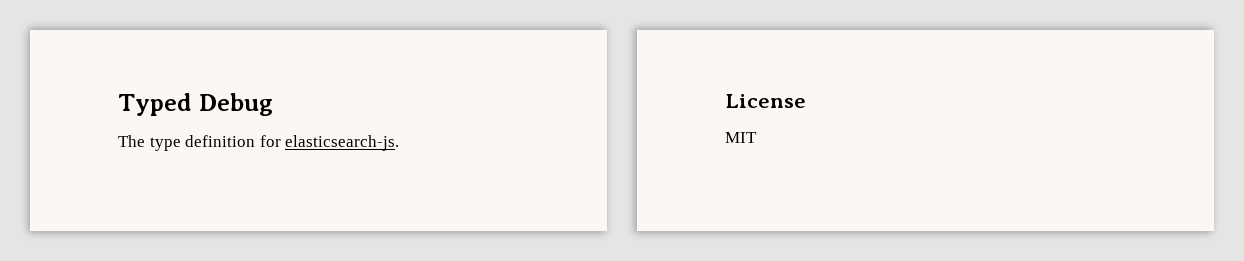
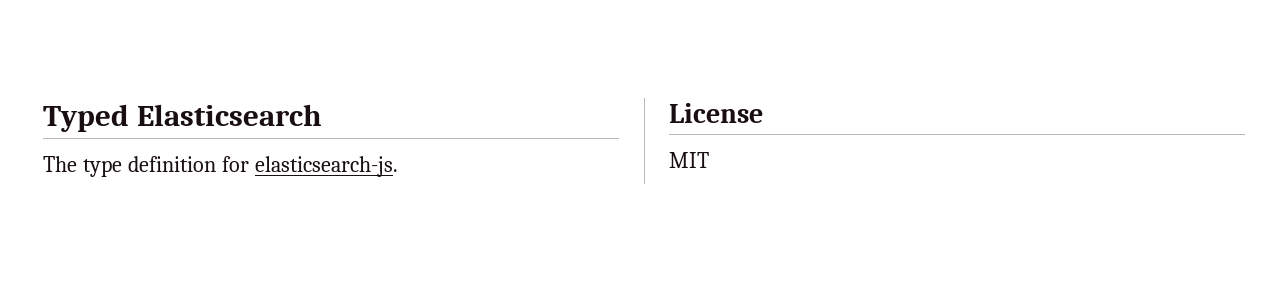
[198,93,273,116] Debug -> [137,104,323,126] Elasticsearch

